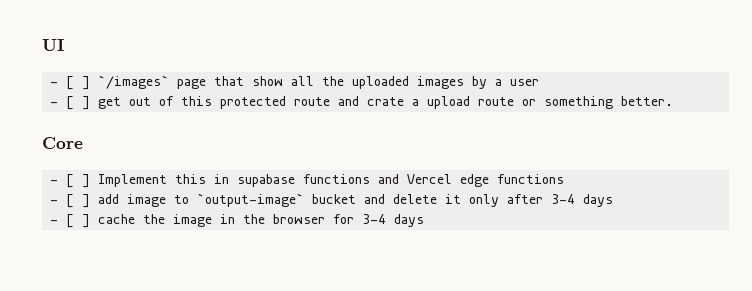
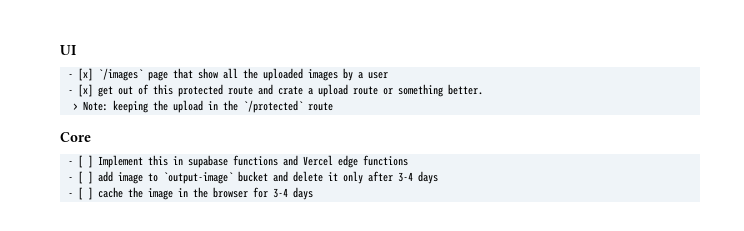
[66,76,91,90] [ ] -> [77,68,93,81] [x]
[66,96,91,110] [ ] -> [77,84,93,97] [x]
(674, 101) none -> [72,100,333,113] // > Note: keeping the upload in the `/protected` route

